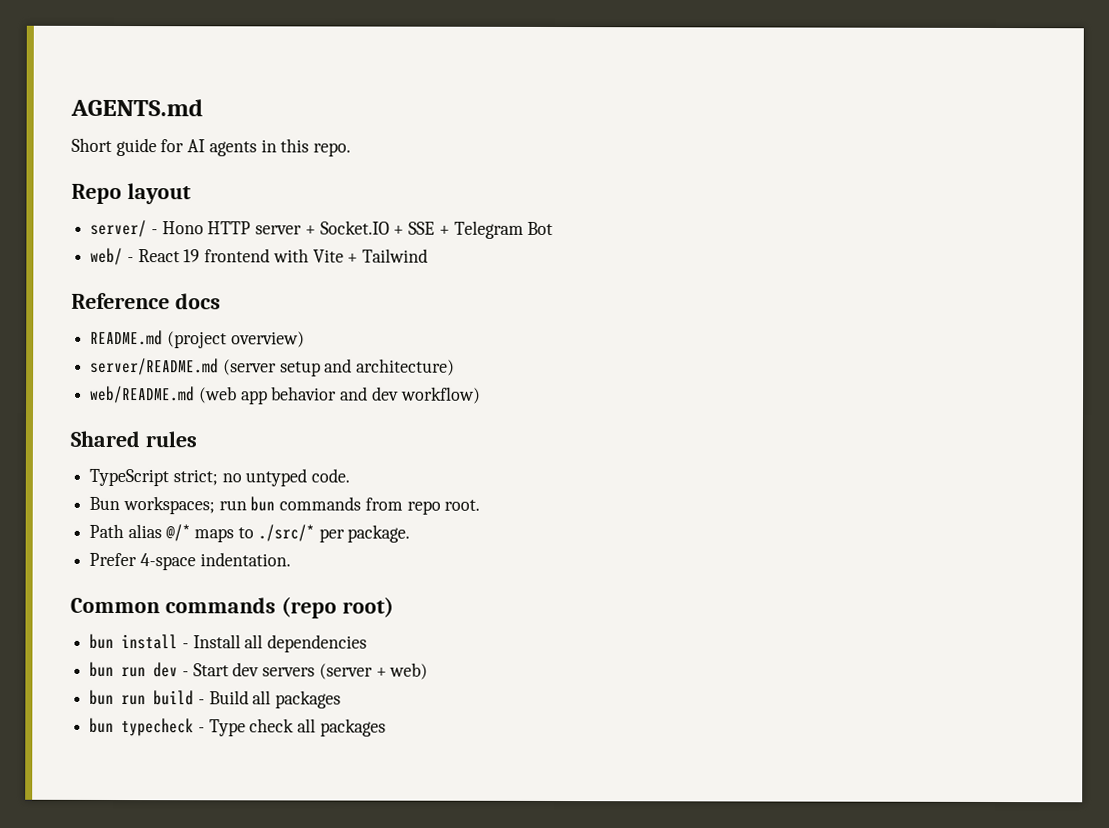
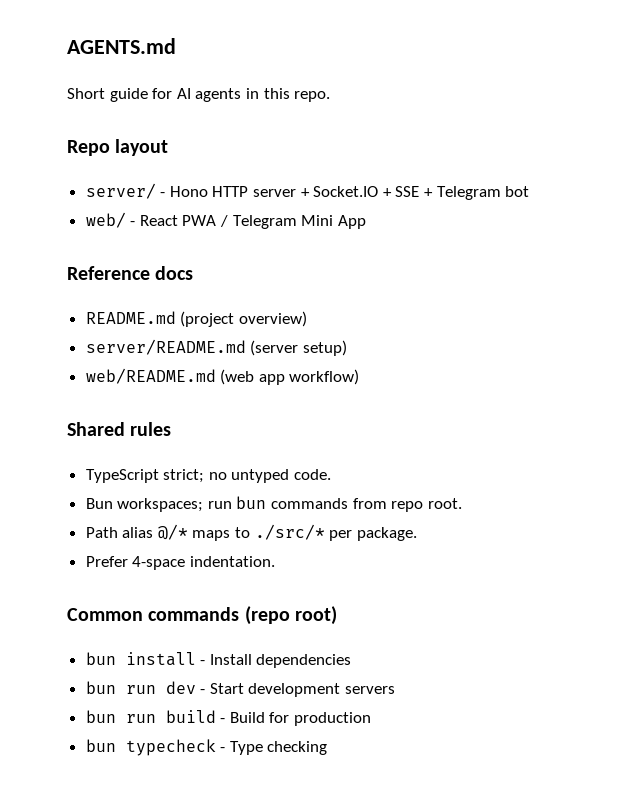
[527,221,554,235] Bot -> [505,186,530,197] bot
[183,248,429,263] 19 frontend with Vite + Tailwind -> [182,215,366,229] PWA / Telegram Mini App
[279,358,456,377] setup and architecture) -> [302,340,347,356] setup)
[271,386,399,401] behavior and dev -> (285, 379) none
[244,634,264,649] all -> (252, 659) none
[232,662,260,677] dev -> [248,683,341,697] development
[318,662,429,680] (server + web) -> (396, 690) none
[252,690,342,709] all packages -> [269,712,372,726] for production
[249,718,386,737] check all packages -> [267,741,328,755] checking

